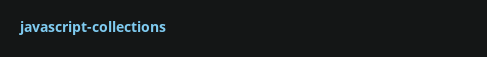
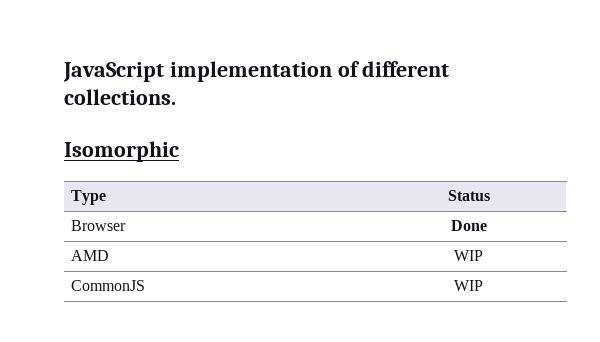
[19,21,166,35] javascript-collections -> [63,61,450,82] [64,89,176,105] [64,141,179,162] [70,190,106,205] [447,190,490,201] [70,220,126,231] [450,220,487,231] [70,250,109,261] [454,250,483,261] [70,280,145,291] [454,280,483,291] JavaScript implementation of different collections. // Isomorphic // Type | Status // Browser | Done // AMD | WIP // CommonJS | WIP

